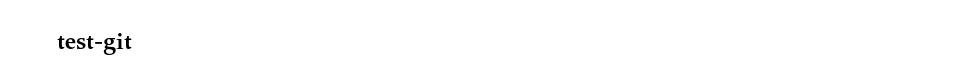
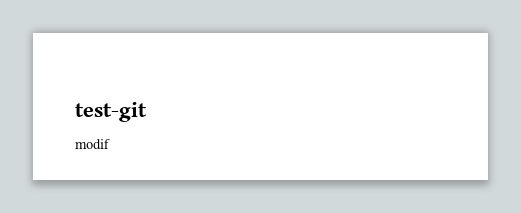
(132, 44) none -> [75,139,110,150] // modif

